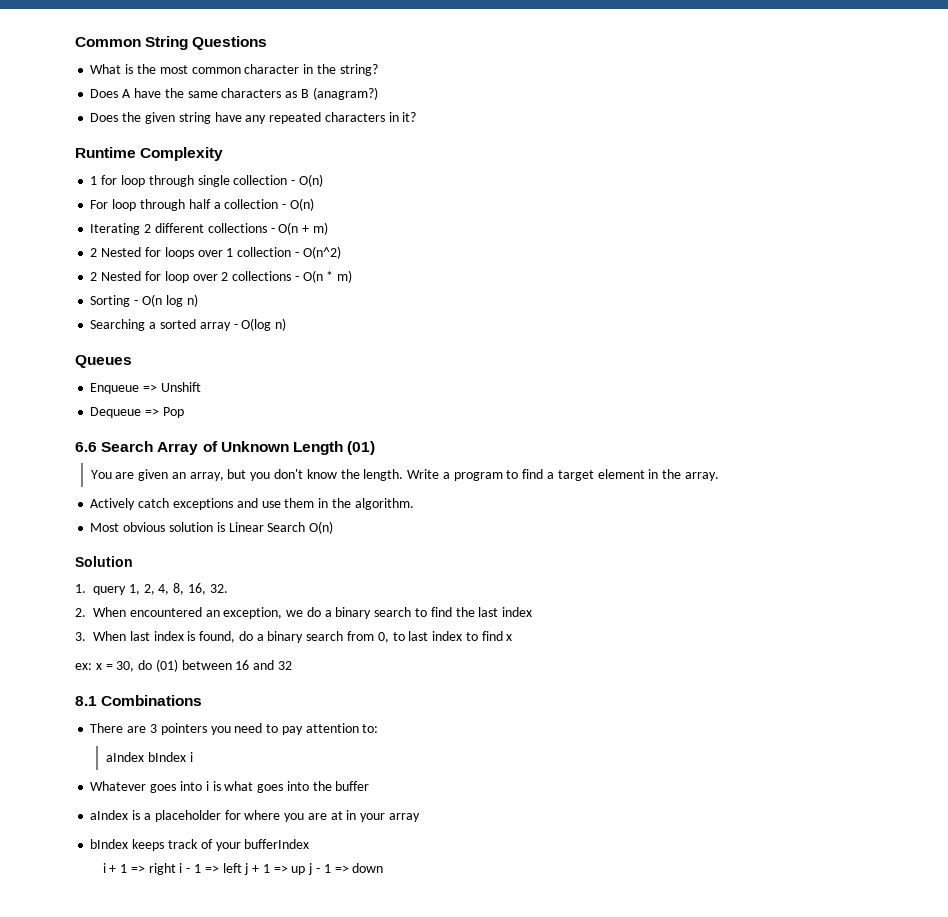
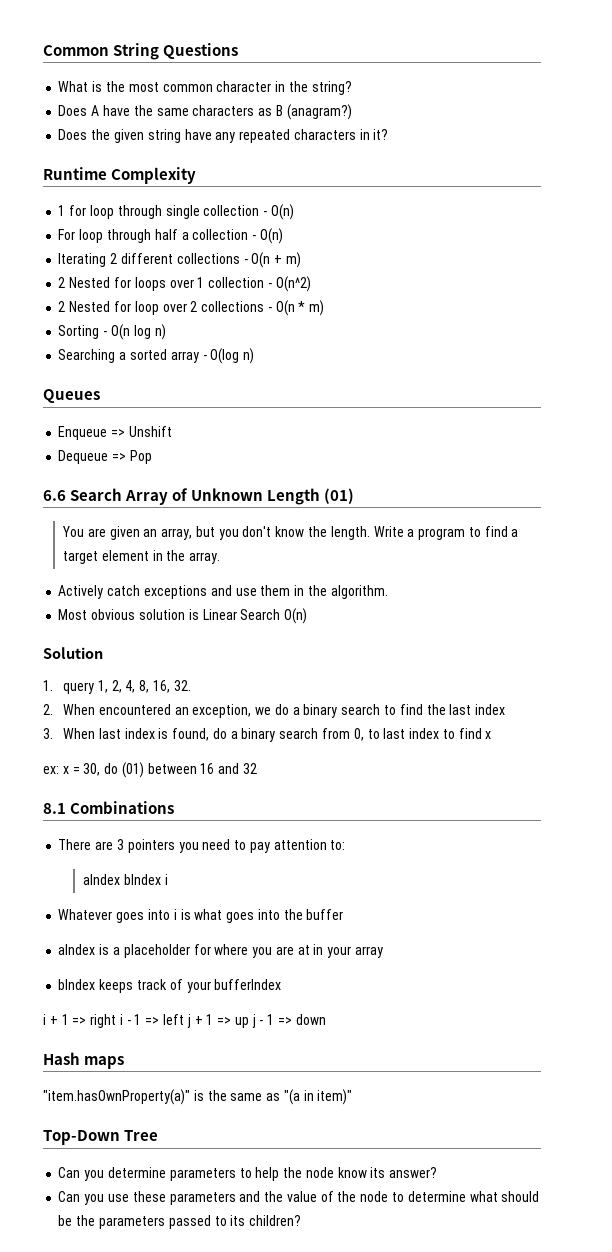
(384, 868) none -> [43,1052,125,1069] [43,1089,353,1105] [43,1130,159,1145] [58,1167,438,1181] [58,1191,540,1205] [58,1215,302,1229] // Hash maps // "item.hasOwnProperty(a)" is the same as "(a in item)" // Top-Down Tree // Can you determine parameters to help the node know its answer? // Can you use these parameters and the value of the node to determine what should be the parameters passed to its children?

